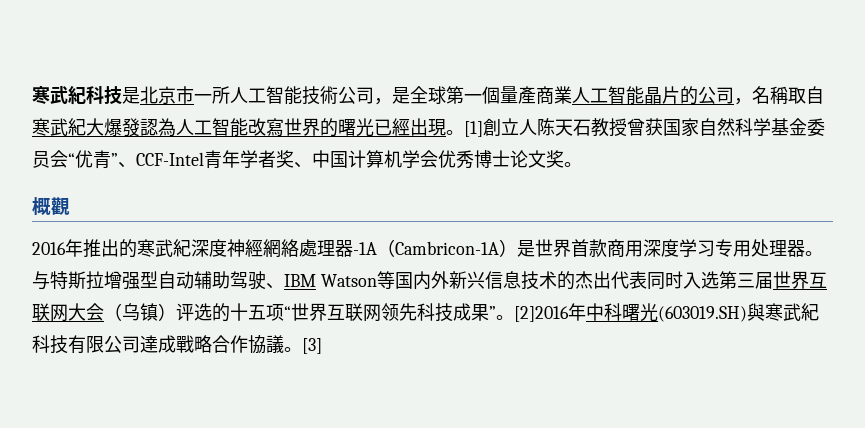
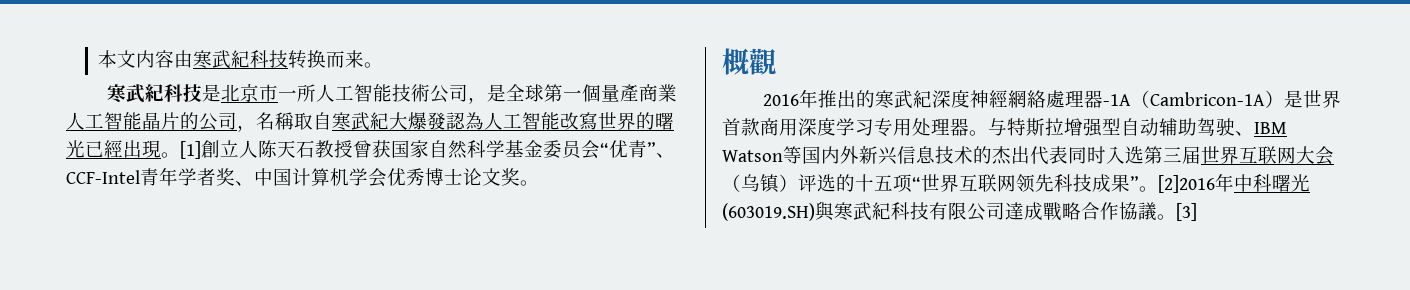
(32, 95) none -> [98,50,384,69] 本文内容由寒武紀科技转换而来。 //

